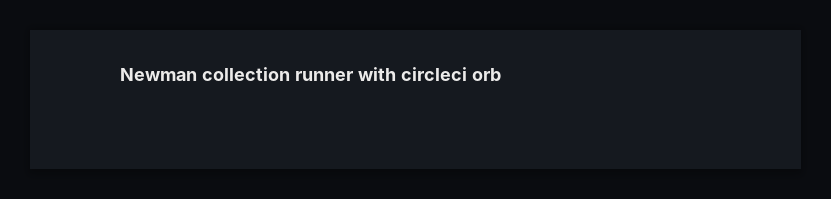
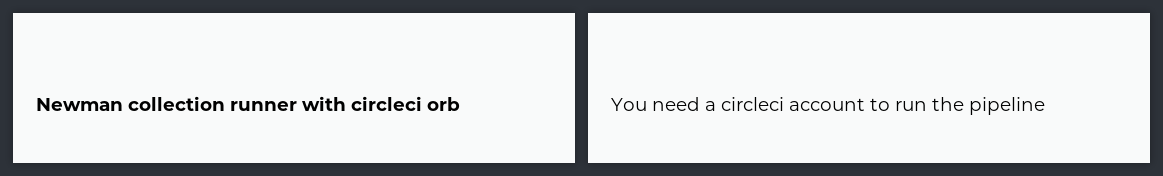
(501, 74) none -> [611,97,1045,115] // You need a circleci account to run the pipeline

